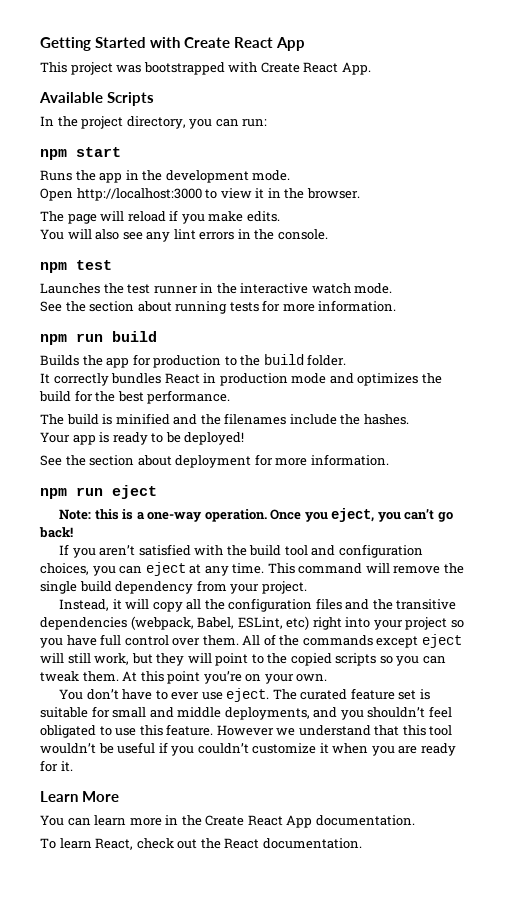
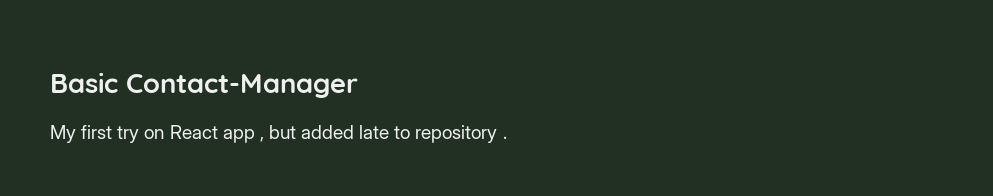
[40,37,306,51] [40,62,371,75] [39,92,154,106] [40,116,268,129] [40,147,121,160] [40,170,291,183] [40,188,360,201] [40,210,280,224] [40,229,328,242] [40,260,112,273] [40,283,393,294] [40,300,397,314] [40,331,157,345] [40,354,347,368] [40,373,442,386] [39,390,231,404] [40,413,409,425] [40,432,245,445] [40,454,389,468] [40,485,157,499] [59,508,453,522] [39,527,73,538] [59,544,423,558] [40,562,464,576] [40,580,307,594] [59,598,457,612] [40,616,464,630] [40,634,462,648] [40,653,446,666] [40,671,328,684] [59,688,430,702] [40,706,452,720] [40,724,453,738] [40,742,456,756] [40,760,73,772] [40,791,119,802] [40,815,415,828] [40,838,362,850] Getting Started with Create React App // This project was bootstrapped with Create React App. // Available Scripts // In the project directory, you can run: // npm start // Runs the app in the development mode. // Open http://localhost:3000 to view it in the browser. // The page will reload if you make edits. // You will also see any lint errors in the console. // npm test // Launches the test runner in the interactive watch mode. // See the section about running tests for more information. // npm run build // Builds the app for production to the build folder. // It correctly bundles React in production mode and optimizes the build for the best performance. // The build is minified and the filenames include the hashes. // Your app is ready to be deployed! // See the section about deployment for more information. // npm run eject // Note: this is a one-way operation. Once you eject, you can’t go back! // If you aren’t satisfied with the build tool and configuration choices, you can eject at any time. This command will remove the single build dependency from your project. // Instead, it will copy all the configuration files and the transitive dependencies (webpack, Babel, ESLint, etc) right into your project so you have full control over them. All of the commands except eject will still work, but they will point to the copied scripts so you can tweak them. At this point you’re on your own. // You don’t have to ever use eject. The curated feature set is suitable for small and middle deployments, and you shouldn’t feel obligated to use this feature. However we understand that this tool wouldn’t be useful if you couldn’t customize it when you are ready for it. // Learn More // You can learn more in the Create React App documentation. // To learn React, check out the React documentation. -> [50,72,358,98] [50,125,507,143] Basic Contact-Manager // My first try on React app , but added late to repository .

